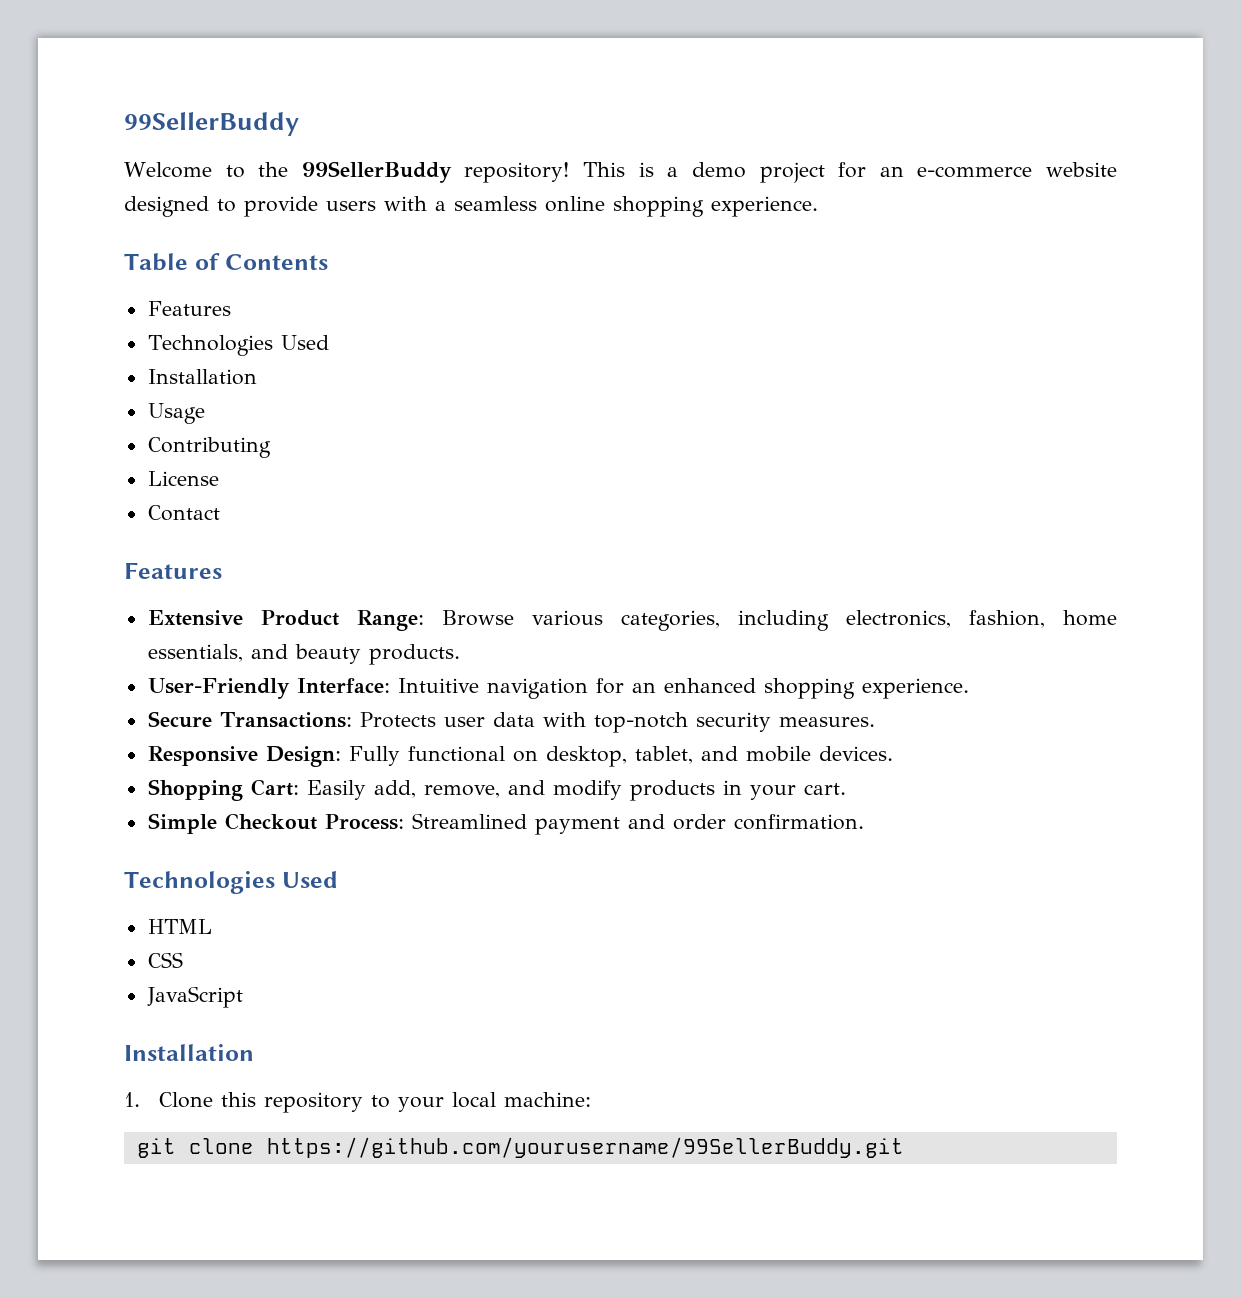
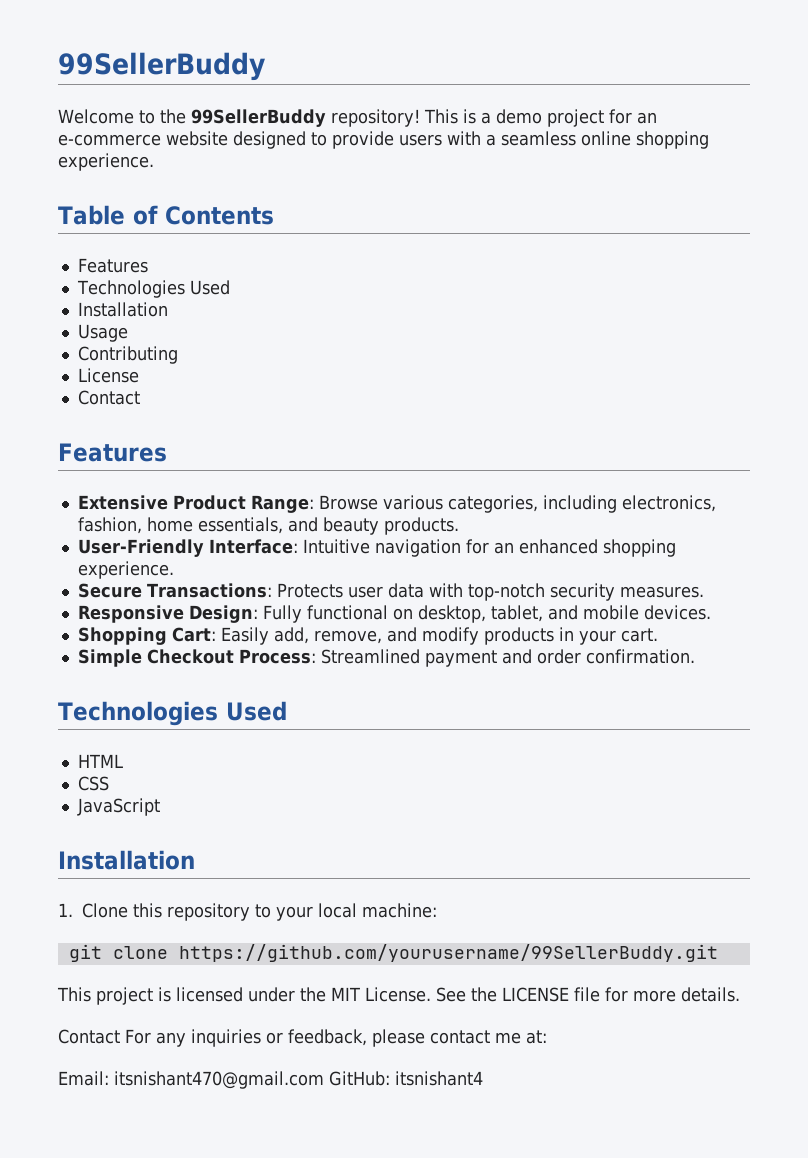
(904, 1147) none -> [57,987,740,1005] [58,1029,547,1047] [58,1071,483,1089] // This project is licensed under the MIT License. See the LICENSE file for more details. // Contact For any inquiries or feedback, please contact me at: // Email: itsnishant470@gmail.com GitHub: itsnishant4

